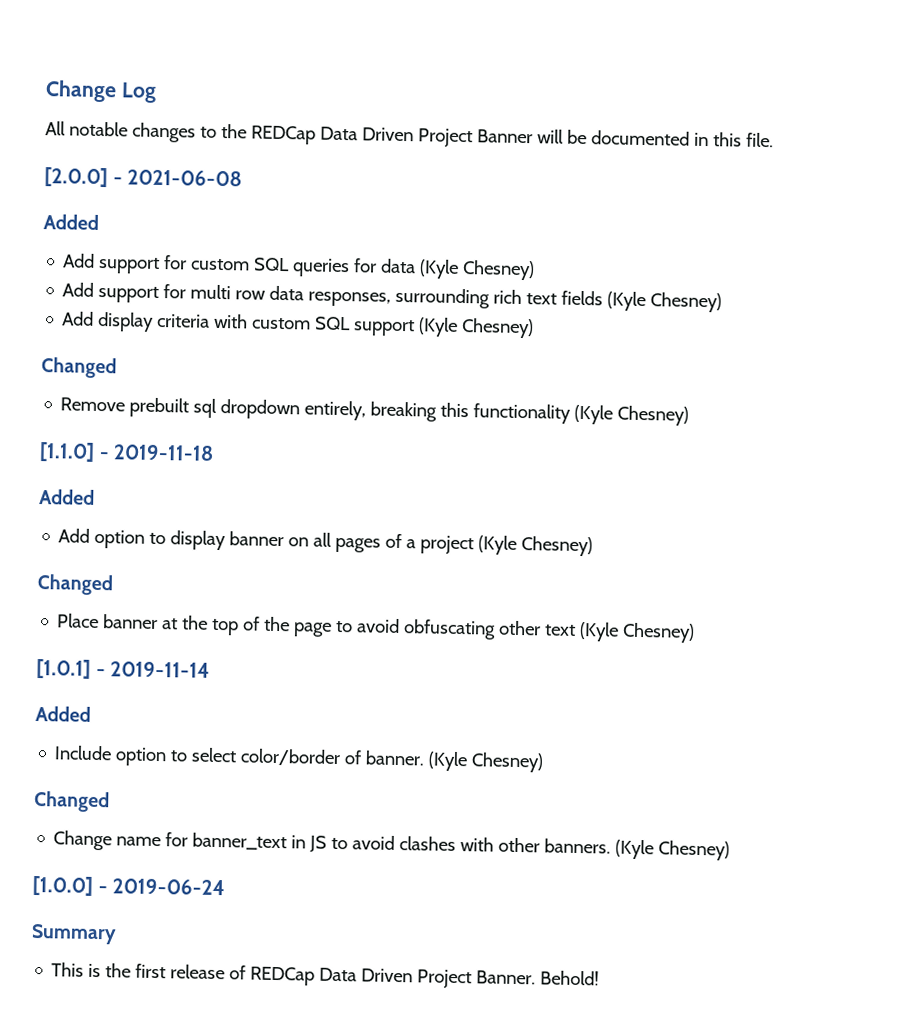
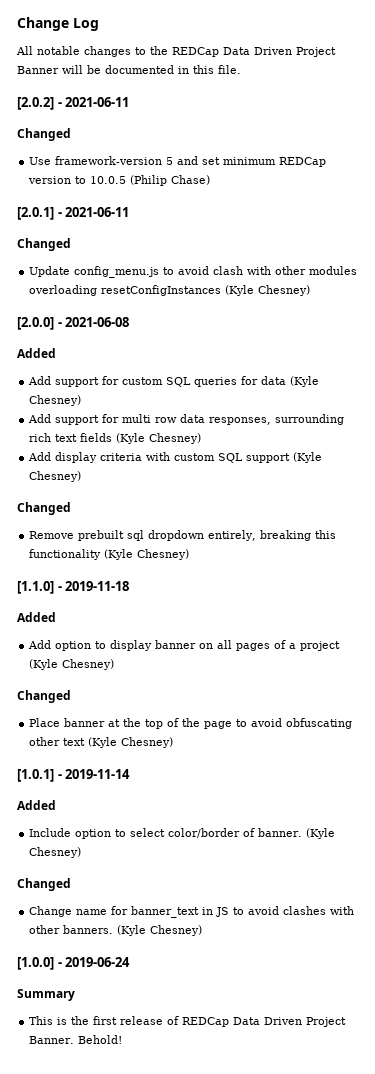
(774, 140) none -> [17,97,130,110] [17,128,71,141] [29,156,327,167] [28,175,211,186] [17,207,130,220] [17,238,71,251] [29,266,358,278] [29,285,311,296] // [2.0.2] - 2021-06-11 // Changed // Use framework-version 5 and set minimum REDCap version to 10.0.5 (Philip Chase) // [2.0.1] - 2021-06-11 // Changed // Update config_menu.js to avoid clash with other modules overloading resetConfigInstances (Kyle Chesney)

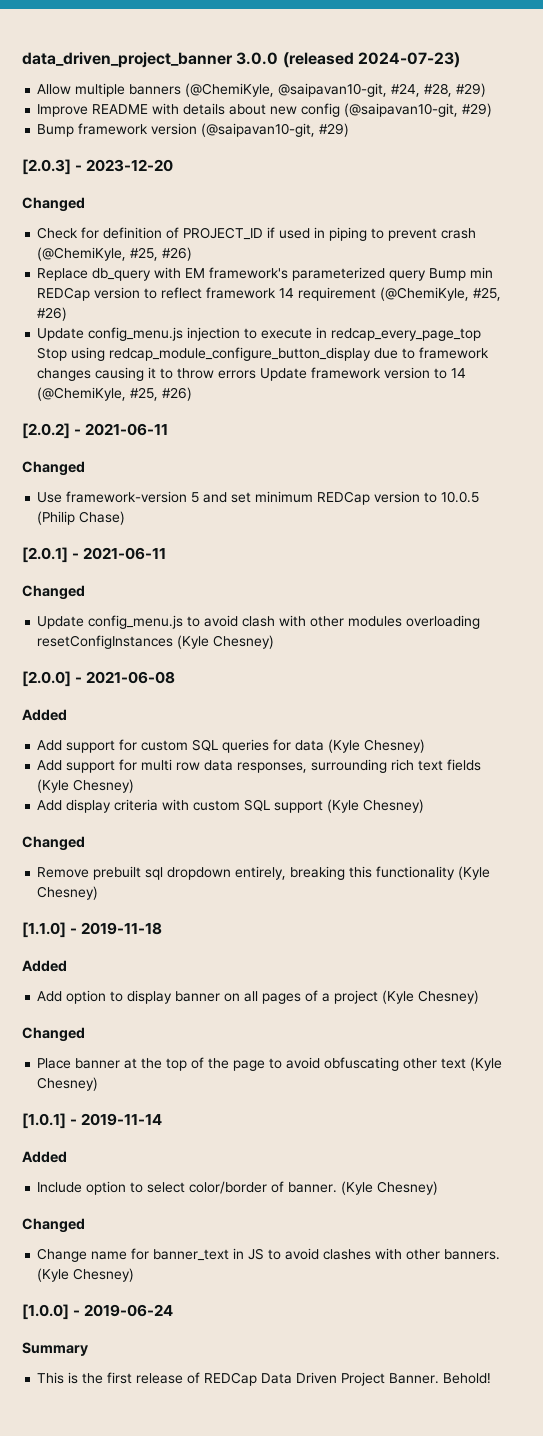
[17,17,99,31] [16,46,336,57] [17,65,241,74] Change Log // All notable changes to the REDCap Data Driven Project Banner will be documented in this file. -> [22,52,460,68] [37,83,487,97] [37,103,493,117] [37,123,350,137] [22,159,174,175] [22,197,85,212] [37,227,477,241] [37,247,193,261] [37,267,494,281] [37,287,502,301] [37,307,68,321] [37,327,482,341] [37,347,490,361] [37,367,467,381] [37,387,193,401] data_driven_project_banner 3.0.0 (released 2024-07-23) // Allow multiple banners (@ChemiKyle, @saipavan10-git, #24, #28, #29) // Improve README with details about new config (@saipavan10-git, #29) // Bump framework version (@saipavan10-git, #29) // [2.0.3] - 2023-12-20 // Changed // Check for definition of PROJECT_ID if used in piping to prevent crash (@ChemiKyle, #25, #26) // Replace db_query with EM framework's parameterized query Bump min REDCap version to reflect framework 14 requirement (@ChemiKyle, #25, #26) // Update config_menu.js injection to execute in redcap_every_page_top Stop using redcap_module_configure_button_display due to framework changes causing it to throw errors Update framework version to 14 (@ChemiKyle, #25, #26)

